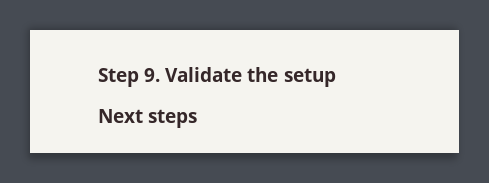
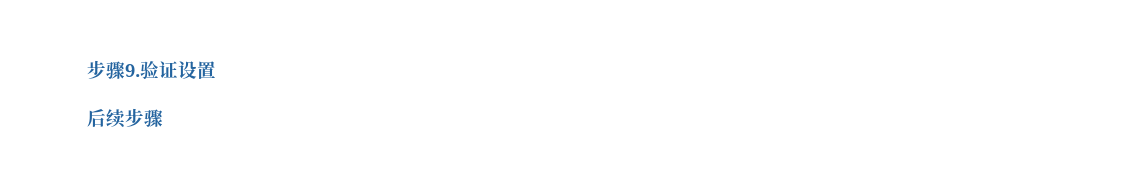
[98,67,336,87] [98,109,198,128] Step 9. Validate the setup // Next steps -> [87,60,216,79] [87,108,163,128] 步骤9.验证设置 // 后续步骤

